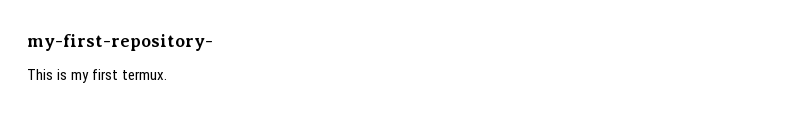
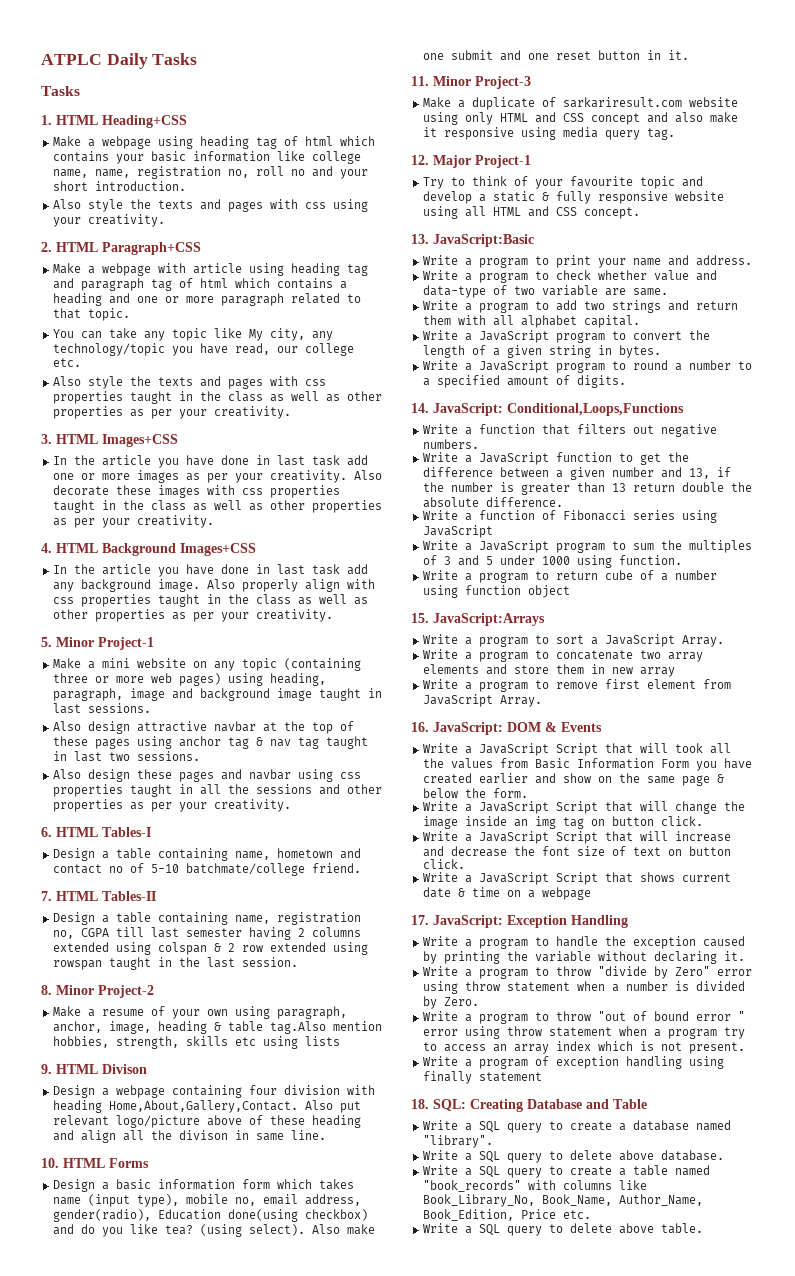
[27,34,213,51] [27,69,168,83] my-first-repository- // This is my first termux. -> [41,53,198,69] [41,86,80,96] [41,115,187,128] [53,136,376,149] [53,151,362,164] [53,166,369,179] [53,181,187,191] [53,199,369,212] [53,214,166,227] [41,242,201,255] [53,263,369,276] [53,278,348,291] [53,293,362,306] [53,308,131,321] [53,328,334,341] [53,343,355,356] [53,358,82,367] [53,376,327,389] [53,391,383,404] [53,406,292,419] [41,434,178,447] [53,455,369,468] [53,470,383,483] [53,485,341,498] [53,500,383,513] [53,515,215,528] [41,543,256,556] [53,564,369,577] [53,579,376,592] [53,594,369,607] [53,609,334,622] [41,637,154,650] [53,658,362,671] [53,673,327,686] [53,688,383,701] [53,703,152,714] [53,721,355,734] [53,736,369,749] [53,751,201,762] [53,769,362,782] [53,784,383,797] [53,799,292,812] [41,827,151,837] [53,848,362,861] [53,863,362,876] [41,891,156,901] [53,912,362,925] [53,927,362,940] [53,942,369,955] [53,957,299,970] [41,985,154,998] [53,1006,348,1019] [53,1021,383,1034] [53,1036,341,1049] [41,1064,147,1074] [53,1085,376,1098] [53,1100,362,1113] [53,1115,362,1128] [53,1130,327,1143] [41,1158,149,1168] [53,1179,355,1192] [53,1194,362,1207] [53,1209,369,1222] [53,1224,376,1237] [423,50,690,61] [411,76,531,89] [423,97,739,110] [423,112,739,125] [423,127,676,140] [411,155,531,168] [423,176,704,189] [423,191,725,204] [423,206,641,219] [411,234,534,247] [423,255,753,268] [423,270,718,283] [423,285,669,298] [423,300,739,313] [423,315,641,328] [423,330,711,343] [423,345,662,358] [423,360,753,373] [423,375,627,388] [411,403,684,416] [423,424,718,437] [423,439,480,449] [423,452,690,465] [423,467,732,480] [423,482,753,495] [423,497,564,508] [423,510,718,523] [423,525,494,538] [423,540,753,553] [423,555,683,568] [423,570,718,583] [423,585,571,598] [411,613,545,626] [423,634,725,647] [423,649,704,662] [423,664,676,677] [423,679,732,692] [423,694,543,707] [411,722,602,735] [423,743,732,756] [423,758,753,771] [423,773,725,786] [423,788,529,798] [423,801,746,814] [423,816,704,829] [423,831,732,844] [423,846,732,857] [423,859,466,869] [423,872,732,885] [423,887,592,900] [411,915,628,928] [423,936,746,949] [423,951,746,964] [423,966,753,979] [423,981,746,994] [423,996,480,1009] [423,1011,746,1024] [423,1026,746,1039] [423,1041,746,1054] [423,1056,725,1069] [423,1071,543,1084] [411,1099,647,1112] [423,1120,732,1133] [423,1135,494,1148] [423,1150,725,1163] [423,1165,711,1178] [423,1180,648,1192] [423,1194,704,1207] [423,1209,592,1221] [423,1223,704,1236] ATPLC Daily Tasks // Tasks // 1. HTML Heading+CSS // Make a webpage using heading tag of html which contains your basic information like college name, name, registration no, roll no and your short introduction. // Also style the texts and pages with css using your creativity. // 2. HTML Paragraph+CSS // Make a webpage with article using heading tag and paragraph tag of html which contains a heading and one or more paragraph related to that topic. // You can take any topic like My city, any technology/topic you have read, our college etc. // Also style the texts and pages with css properties taught in the class as well as other properties as per your creativity. // 3. HTML Images+CSS // In the article you have done in last task add one or more images as per your creativity. Also decorate these images with css properties taught in the class as well as other properties as per your creativity. // 4. HTML Background Images+CSS // In the article you have done in last task add any background image. Also properly align with css properties taught in the class as well as other properties as per your creativity. // 5. Minor Project-1 // Make a mini website on any topic (containing three or more web pages) using heading, paragraph, image and background image taught in last sessions. // Also design attractive navbar at the top of these pages using anchor tag & nav tag taught in last two sessions. // Also design these pages and navbar using css properties taught in all the sessions and other properties as per your creativity. // 6. HTML Tables-I // Design a table containing name, hometown and contact no of 5-10 batchmate/college friend. // 7. HTML Tables-II // Design a table containing name, registration no, CGPA till last semester having 2 columns extended using colspan & 2 row extended using rowspan taught in the last session. // 8. Minor Project-2 // Make a resume of your own using paragraph, anchor, image, heading & table tag.Also mention hobbies, strength, skills etc using lists // 9. HTML Divison // Design a webpage containing four division with heading Home,About,Gallery,Contact. Also put relevant logo/picture above of these heading and align all the divison in same line. // 10. HTML Forms // Design a basic information form which takes name (input type), mobile no, email address, gender(radio), Education done(using checkbox) and do you like tea? (using select). Also make one submit and one reset button in it. // 11. Minor Project-3 // Make a duplicate of sarkariresult.com website using only HTML and CSS concept and also make it responsive using media query tag. // 12. Major Project-1 // Try to think of your favourite topic and develop a static & fully responsive website using all HTML and CSS concept. // 13. JavaScript:Basic // Write a program to print your name and address. // Write a program to check whether value and data-type of two variable are same. // Write a program to add two strings and return them with all alphabet capital. // Write a JavaScript program to convert the length of a given string in bytes. // Write a JavaScript program to round a number to a specified amount of digits. // 14. JavaScript: Conditional,Loops,Functions // Write a function that filters out negative numbers. // Write a JavaScript function to get the difference between a given number and 13, if the number is greater than 13 return double the absolute difference. // Write a function of Fibonacci series using JavaScript // Write a JavaScript program to sum the multiples of 3 and 5 under 1000 using function. // Write a program to return cube of a number using function object // 15. JavaScript:Arrays // Write a program to sort a JavaScript Array. // Write a program to concatenate two array elements and store them in new array // Write a program to remove first element from JavaScript Array. // 16. JavaScript: DOM & Events // Write a JavaScript Script that will took all the values from Basic Information Form you have created earlier and show on the same page & below the form. // Write a JavaScript Script that will change the image inside an img tag on button click. // Write a JavaScript Script that will increase and decrease the font size of text on button click. // Write a JavaScript Script that shows current date & time on a webpage // 17. JavaScript: Exception Handling // Write a program to handle the exception caused by printing the variable without declaring it. // Write a program to throw "divide by Zero" error using throw statement when a number is divided by Zero. // Write a program to throw "out of bound error " error using throw statement when a program try to access an array index which is not present. // Write a program of exception handling using finally statement // 18. SQL: Creating Database and Table // Write a SQL query to create a database named "library". // Write a SQL query to delete above database. // Write a SQL query to create a table named "book_records" with columns like Book_Library_No, Book_Name, Author_Name, Book_Edition, Price etc. // Write a SQL query to delete above table.

